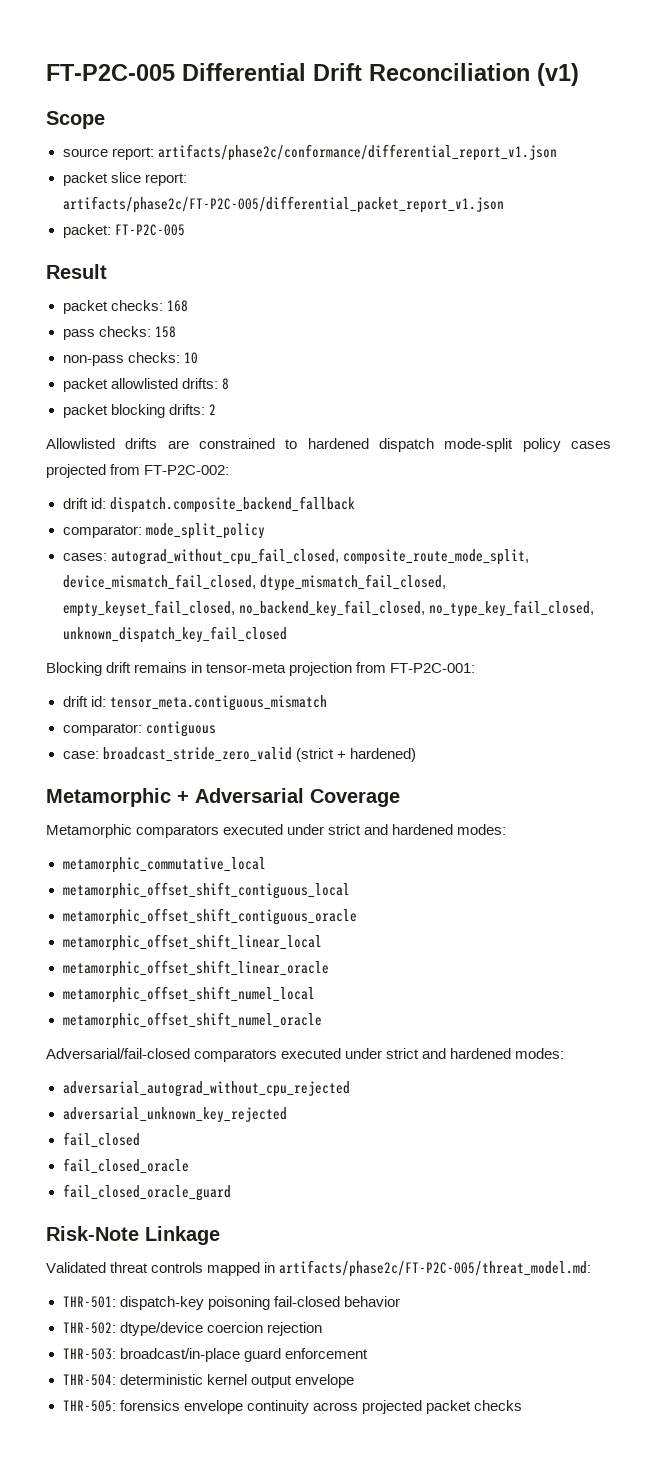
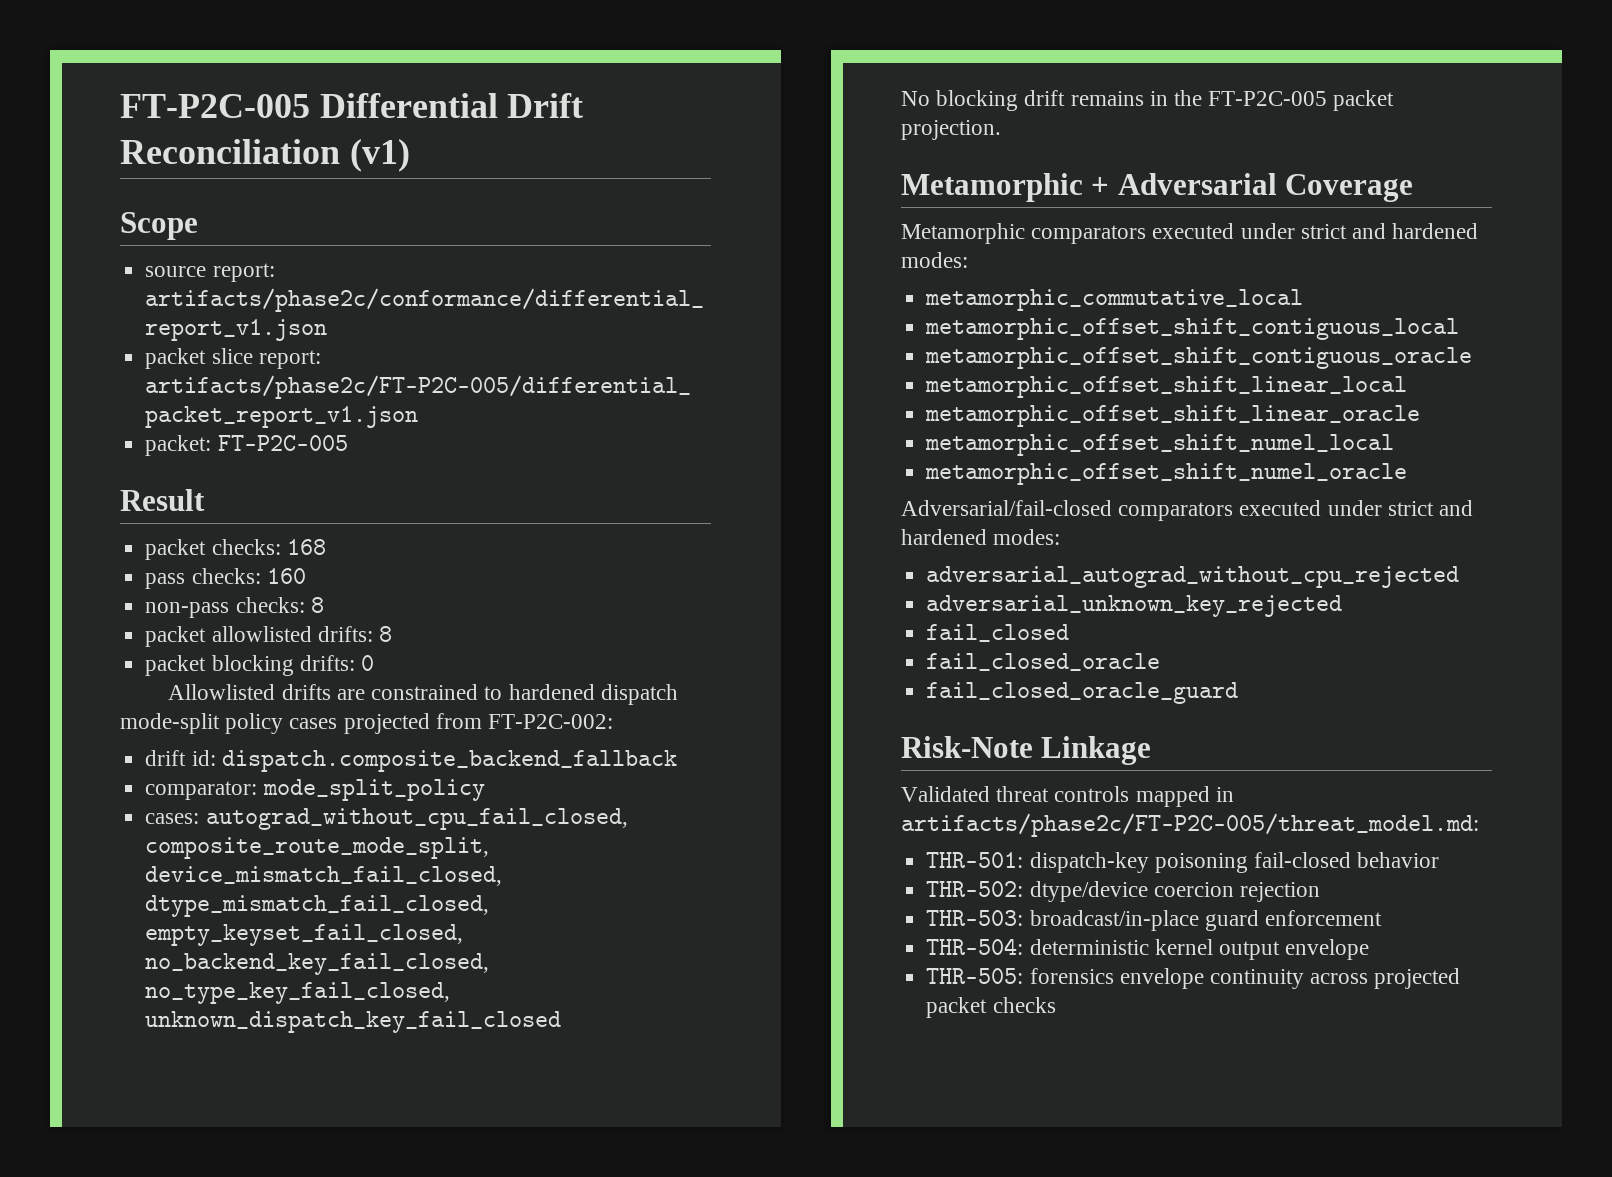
[154,326,176,338] 158 -> [266,568,306,584] 160
[183,352,198,364] 10 -> [310,597,324,613] 8
[208,404,216,415] 2 -> [360,655,374,671] 0
[46,662,102,676] Blocking -> [901,90,1019,111] No blocking
[206,662,476,676] [62,695,327,711] [62,721,216,737] [62,747,416,762] tensor-meta projection from FT-P2C-001: // drift id: tensor_meta.contiguous_mismatch // comparator: contiguous // case: broadcast_stride_zero_valid (strict + hardened) -> [1174,90,1395,111] [901,120,1001,140] the FT-P2C-005 packet projection.

